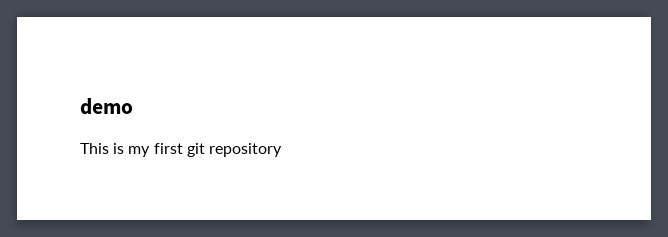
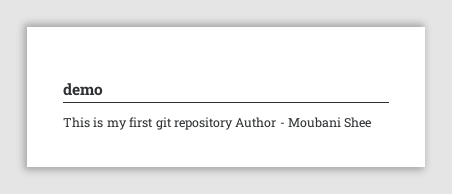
(282, 150) none -> [235,117,372,128] Author - Moubani Shee

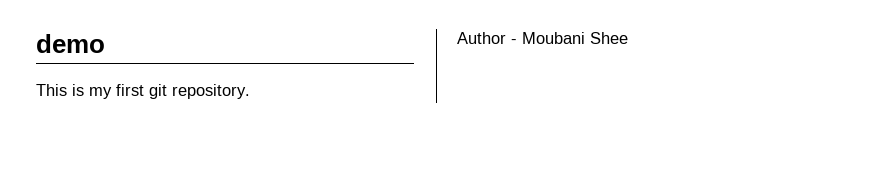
[173,117,233,130] repository -> [172,84,250,99] repository. //

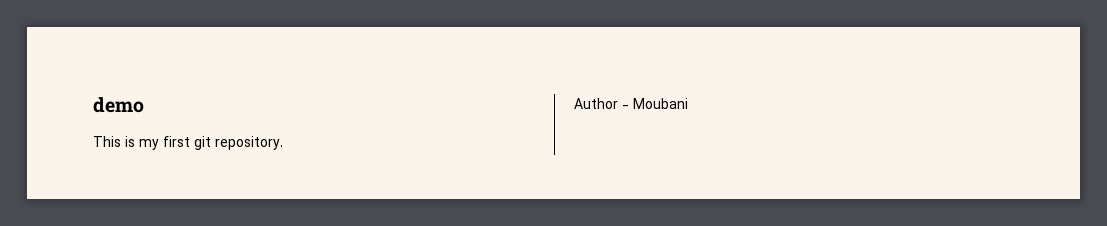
[590,32,628,44] Shee -> (688, 103) none

